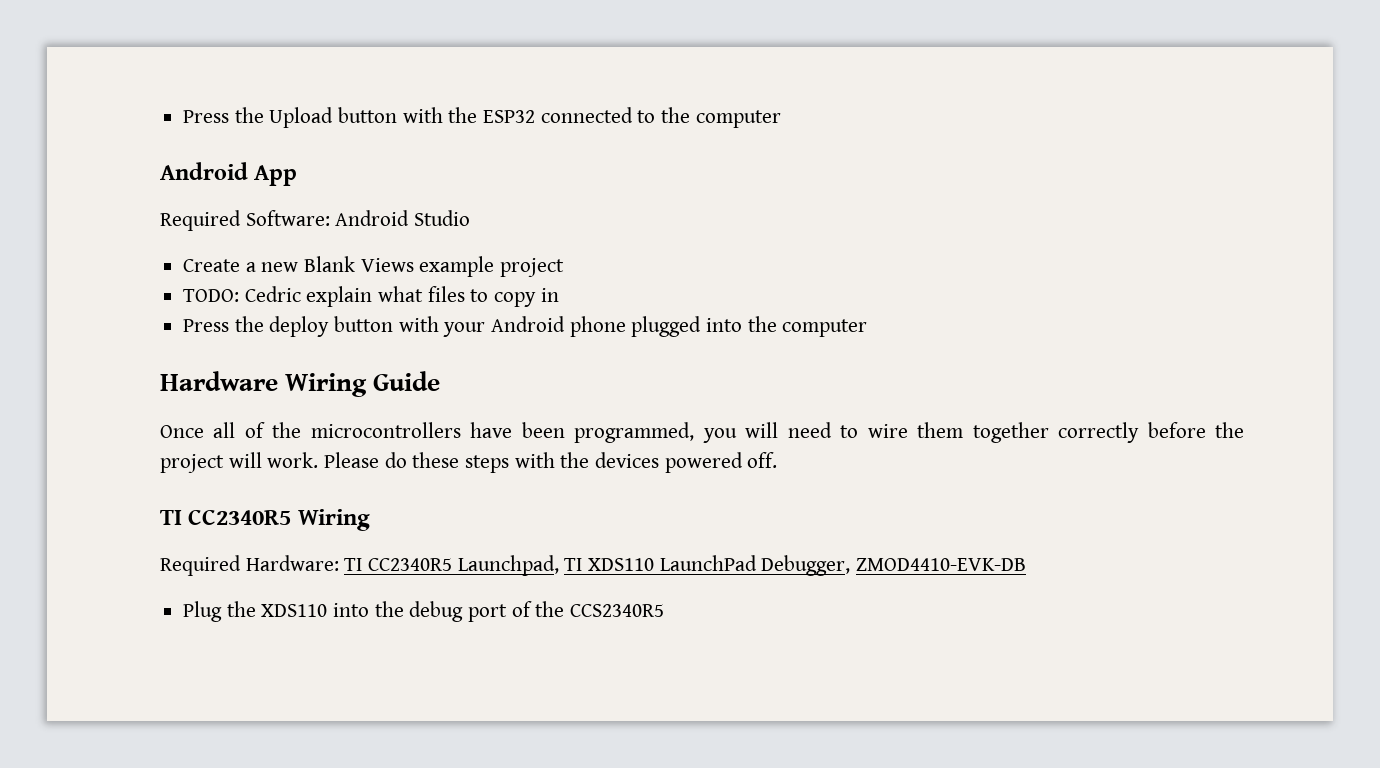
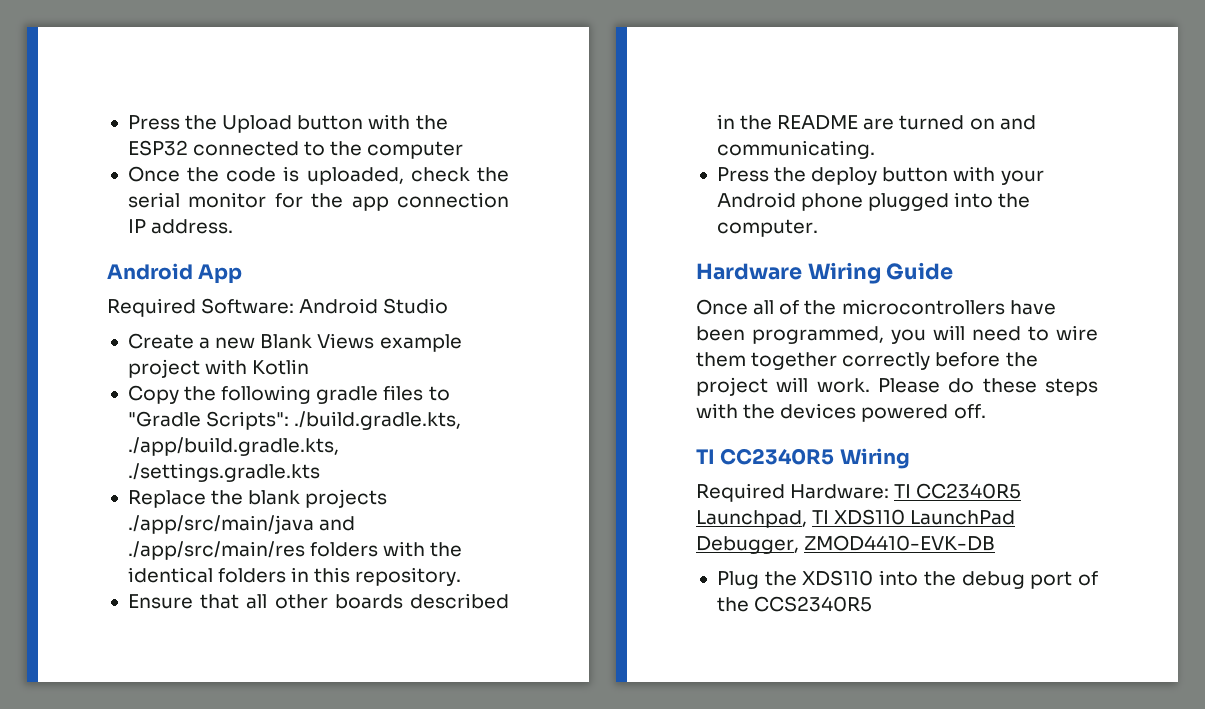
(781, 119) none -> [127,166,509,185] [127,192,510,211] [127,219,234,234] // Once the code is uploaded, check the serial monitor for the app connection IP address.
[183,286,559,307] // TODO: Cedric explain what files to copy in -> [205,359,310,375] [127,385,450,404] [127,411,462,430] [127,437,339,456] [127,463,320,482] [127,489,388,508] [127,515,356,534] [127,541,463,560] [127,567,462,586] [127,593,509,609] [716,114,1036,130] [716,140,875,159] with Kotlin // Copy the following gradle files to "Gradle Scripts": ./build.gradle.kts, ./app/build.gradle.kts, ./settings.gradle.kts // Replace the blank projects ./app/src/main/java and ./app/src/main/res folders with the identical folders in this repository. // Ensure that all other boards described in the README are turned on and communicating.
[782,319,868,337] computer -> [716,219,818,237] computer.

